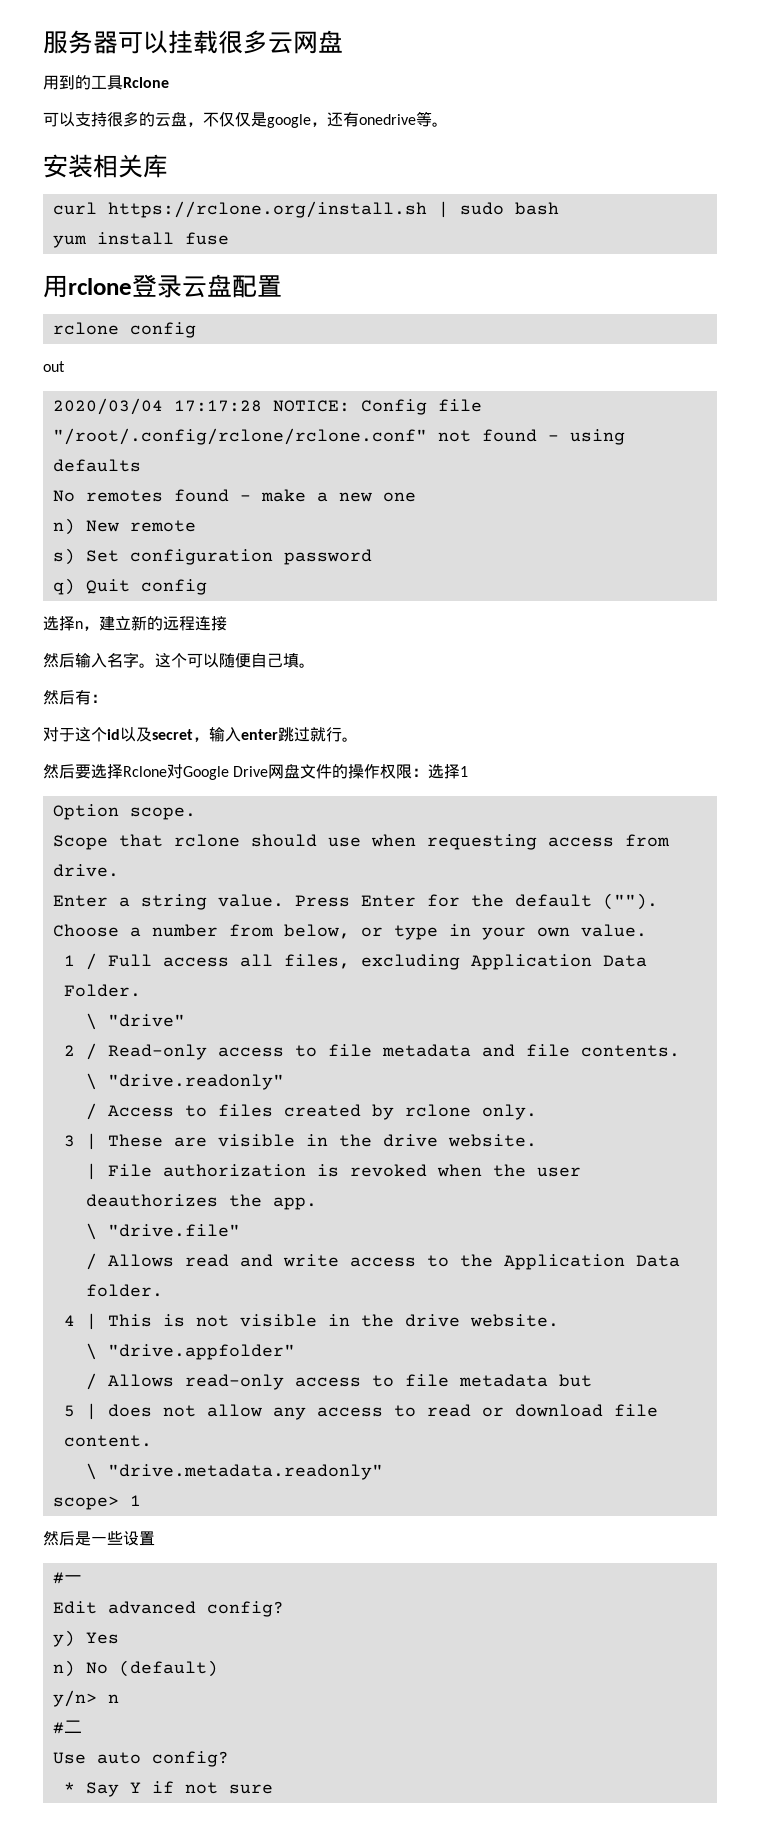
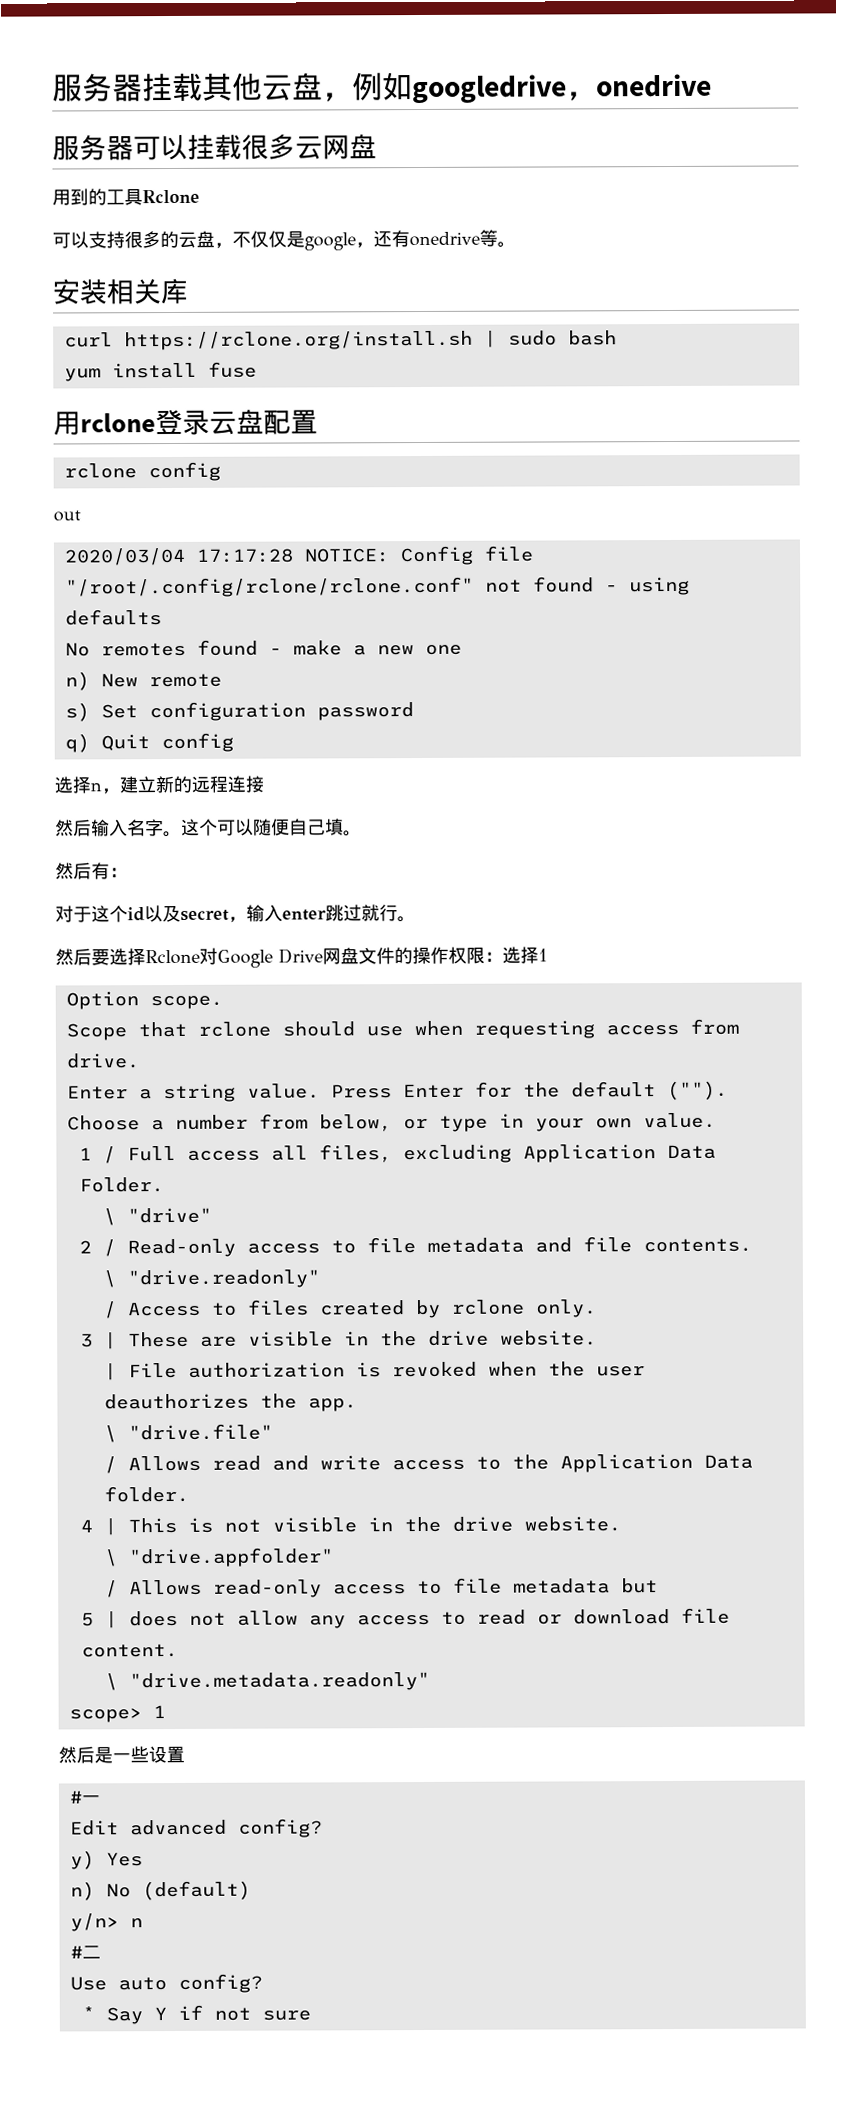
[43,30,118,54] 服务器 -> [52,72,712,104] [52,134,134,161] 服务器挂载其他云盘，例如googledrive，onedrive // 服务器

